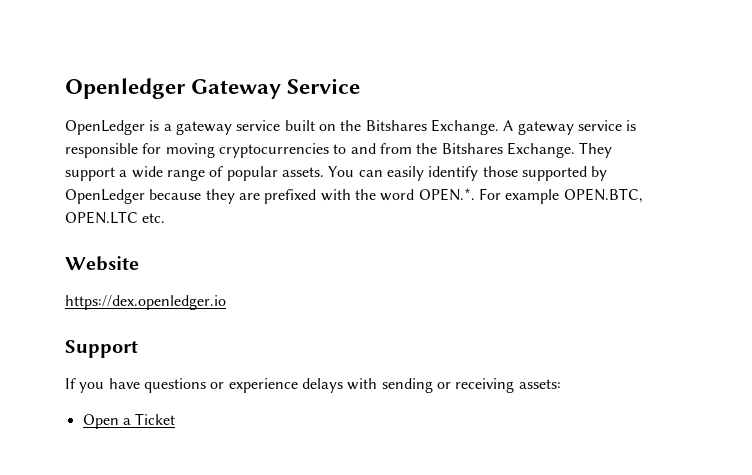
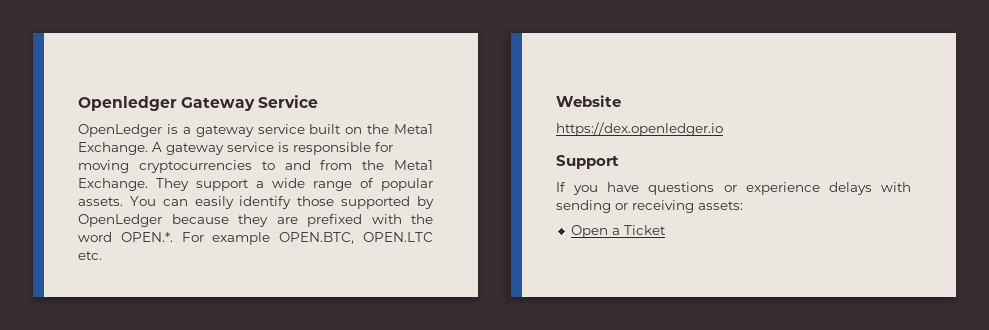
[365,120,427,131] Bitshares -> [394,124,433,134] Meta1
[441,143,503,154] Bitshares -> [394,160,433,170] Meta1

